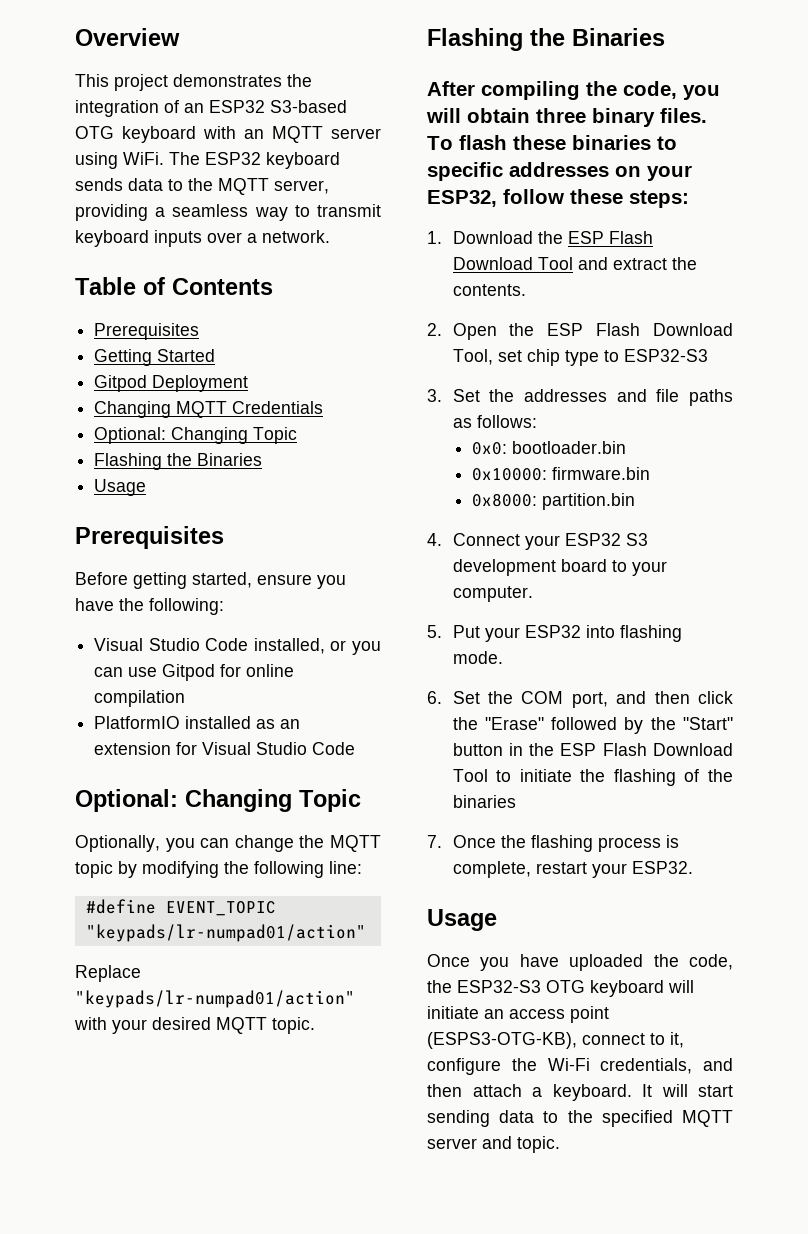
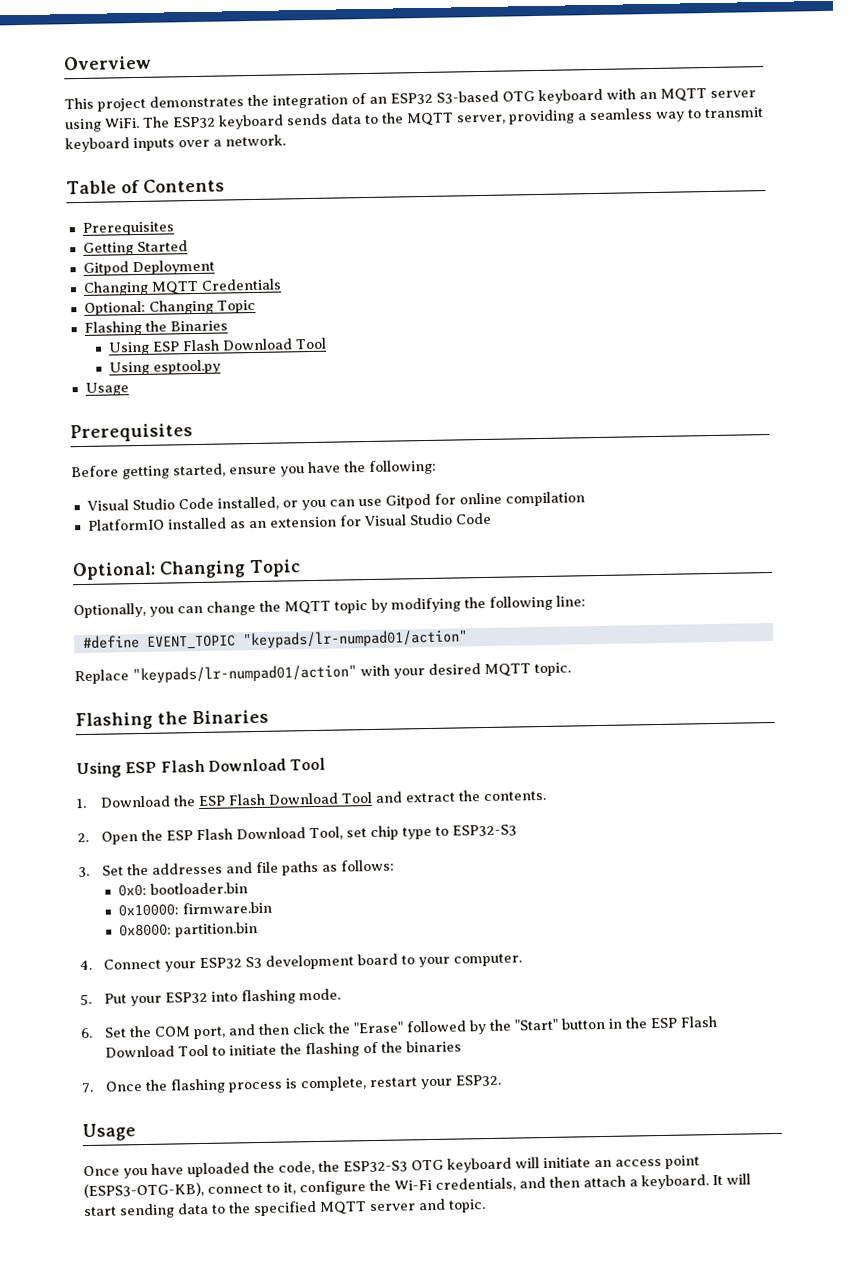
(263, 459) none -> [107,337,327,356] [108,359,221,376] // Using ESP Flash Download Tool // Using esptool.py
[427,81,720,100] [426,108,707,127] [427,135,677,150] [427,162,692,181] [427,189,689,208] After compiling the code, you will obtain three binary files. To flash these binaries to specific addresses on your ESP32, follow these steps: -> [76,757,327,779] Using ESP Flash Download Tool

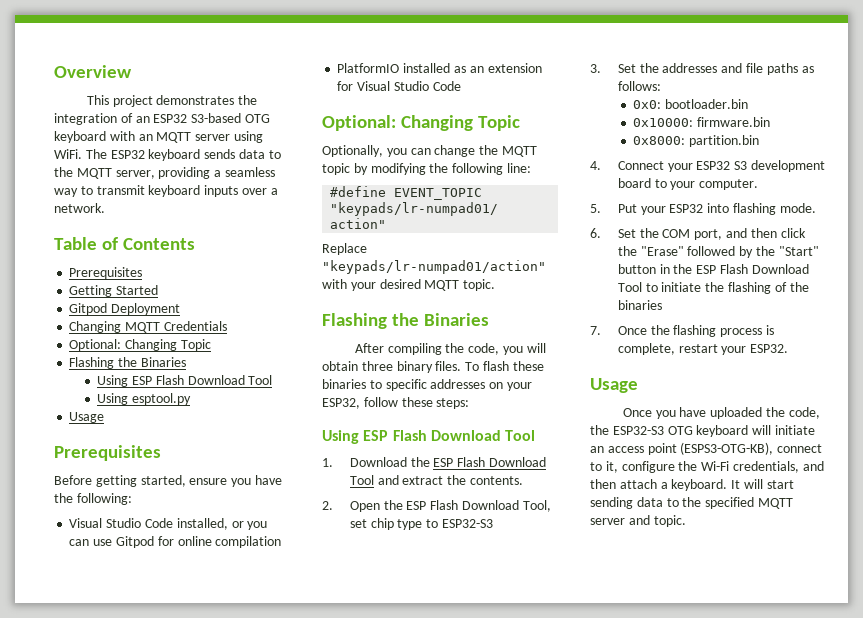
(269, 717) none -> [354,343,546,355] [322,361,544,373] [322,379,532,391] [322,397,470,409] // After compiling the code, you will obtain three binary files. To flash these binaries to specific addresses on your ESP32, follow these steps:

